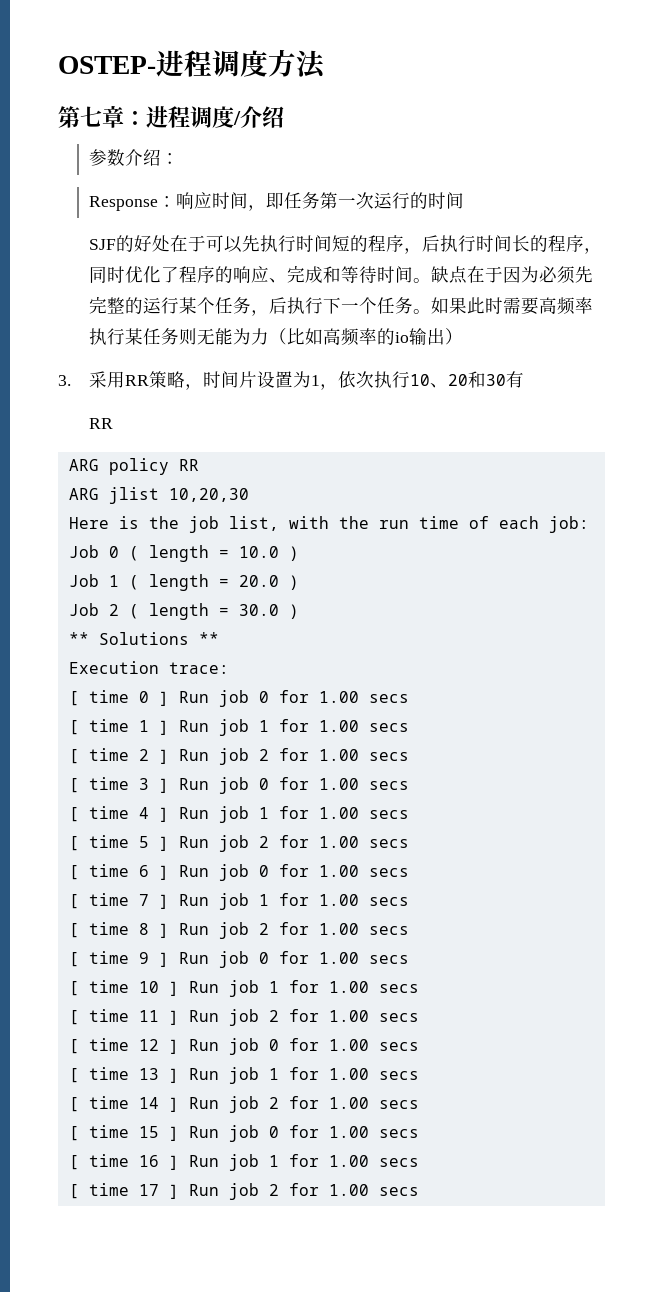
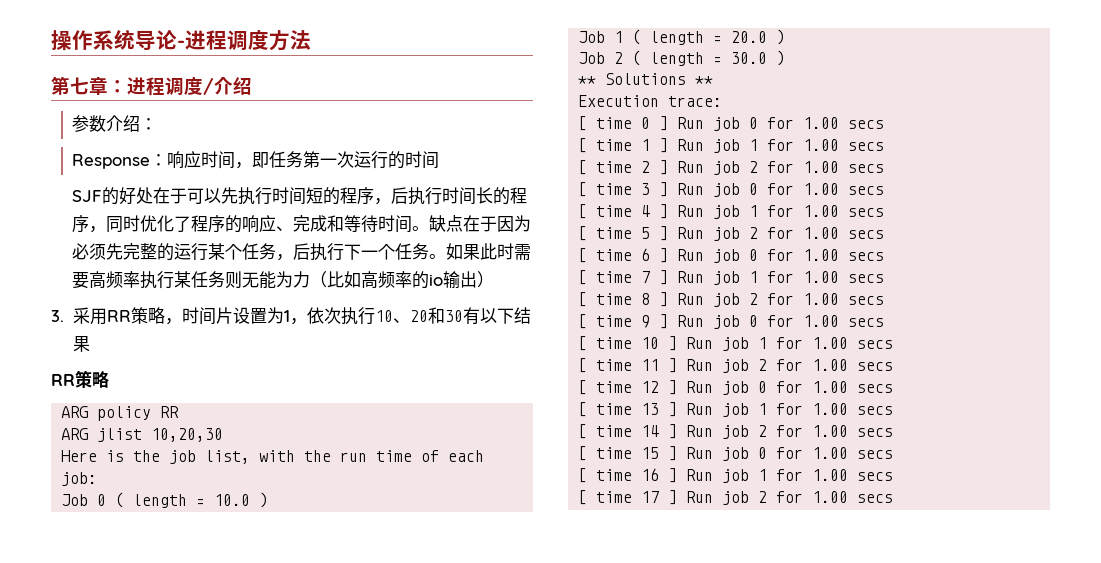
[58,56,156,74] OSTEP- -> [51,29,185,51] 操作系统导论-
[88,418,113,429] // RR -> [479,307,531,324] [72,336,90,352] [51,370,109,388] 以下结果 // RR策略

